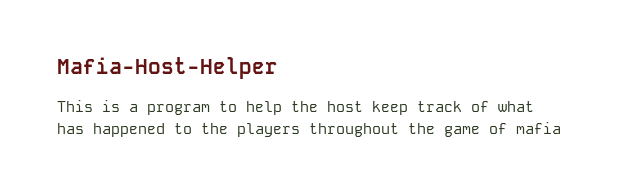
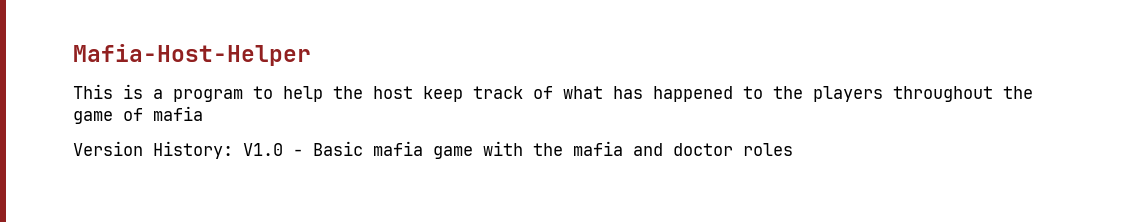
(561, 128) none -> [73,141,793,159] // Version History: V1.0 - Basic mafia game with the mafia and doctor roles

